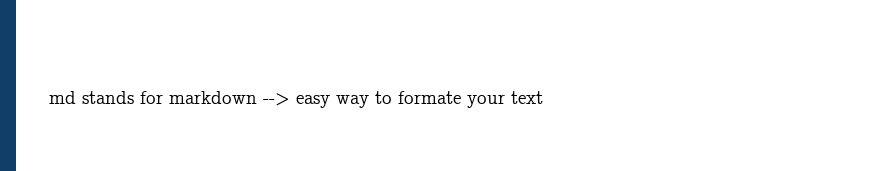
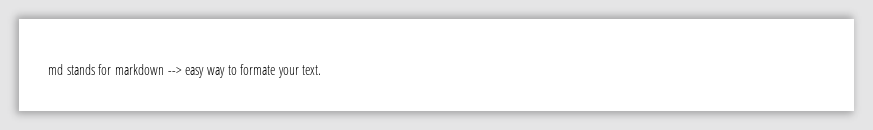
[511,91,543,104] text -> [302,65,322,75] text.

